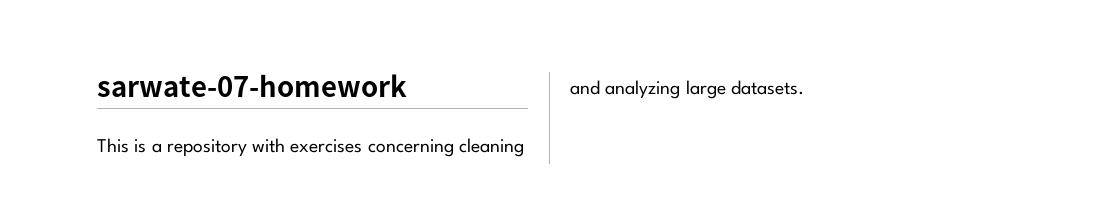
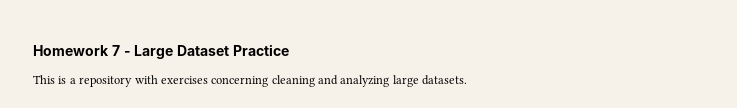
[97,74,407,97] sarwate-07-homework -> [33,44,289,59] Homework 7 - Large Dataset Practice

